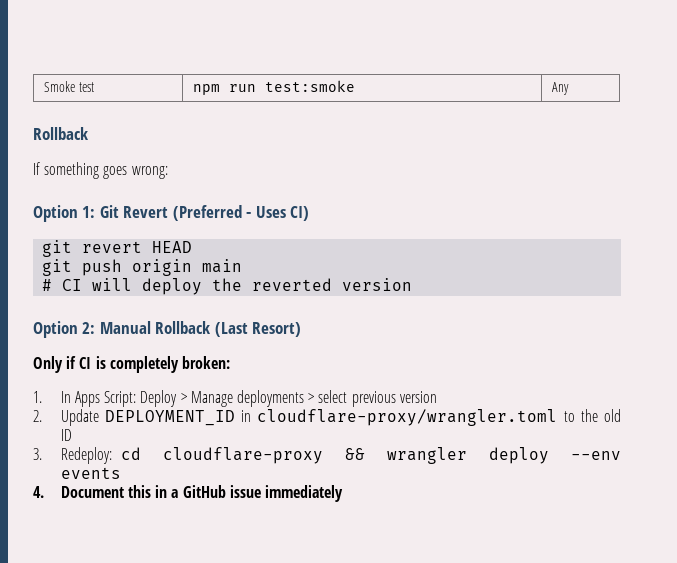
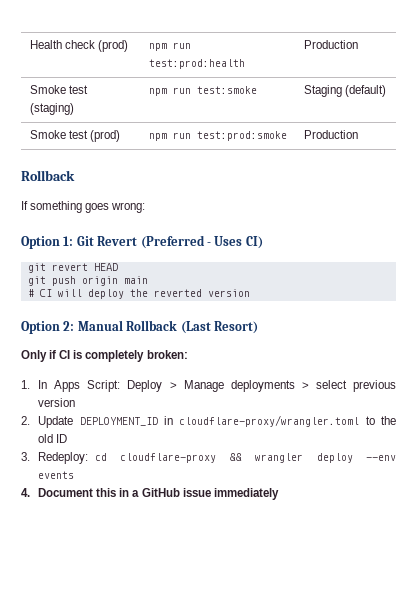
[43,81,94,92] Smoke test -> [29,40,128,52] [148,42,191,51] [148,59,245,69] [303,40,358,49] [29,85,88,94] [29,103,74,115] Health check (prod) | npm run test:prod:health | Production // Smoke test (staging)
[551,82,569,95] Any -> [303,85,386,97] [29,130,120,142] [148,131,287,141] [303,130,358,139] Staging (default) // Smoke test (prod) | npm run test:prod:smoke | Production

